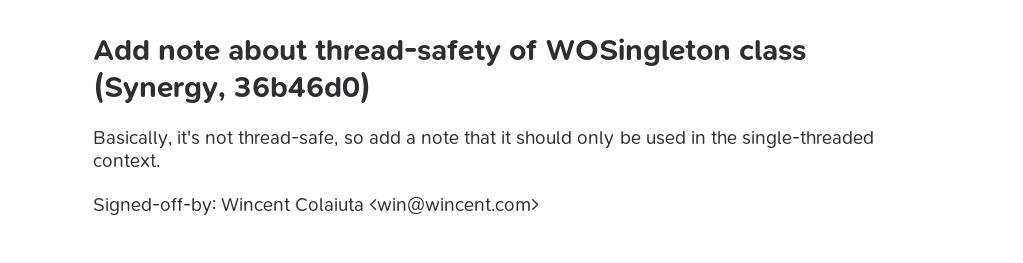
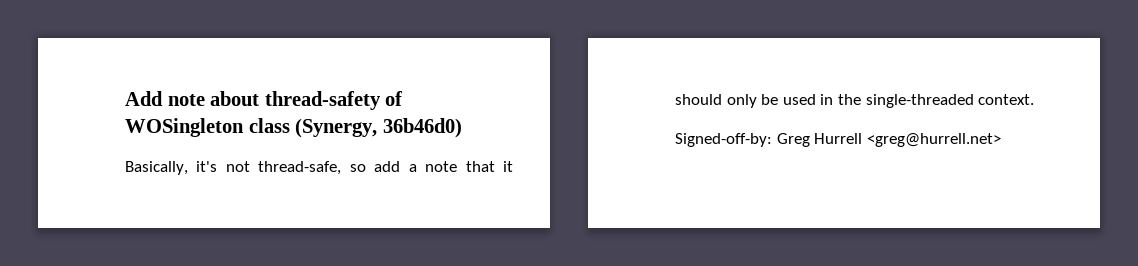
[221,196,540,215] Wincent Colaiuta <win@wincent.com> -> [776,133,1001,147] Greg Hurrell <greg@hurrell.net>

